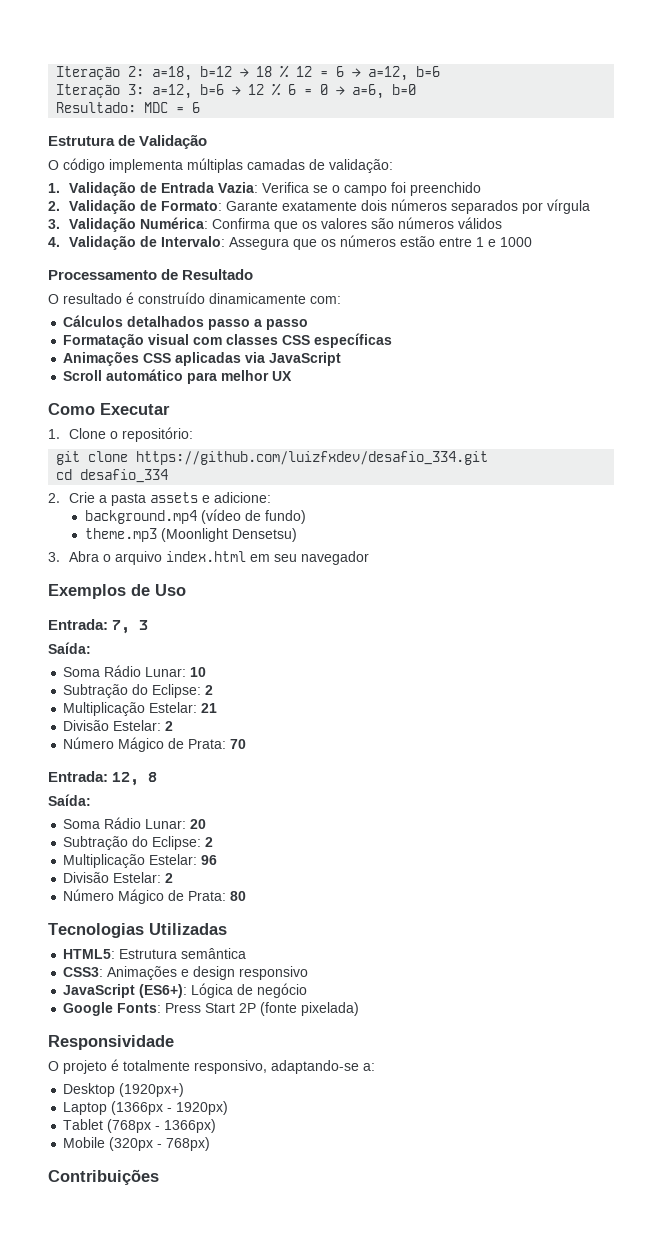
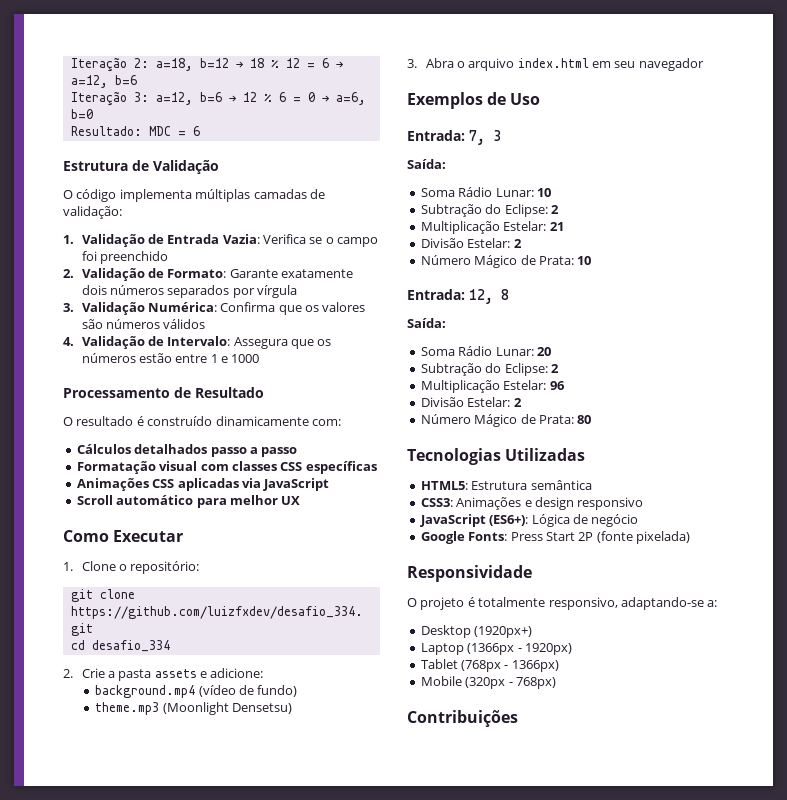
[230,739,247,749] 70 -> [577,256,592,265] 10

